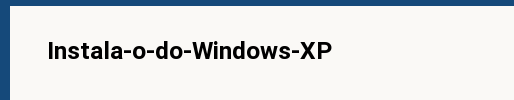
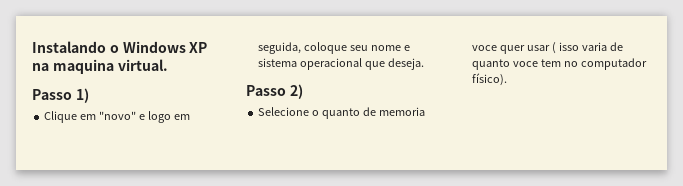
[47,41,332,59] Instala-o-do-Windows-XP -> [32,41,208,53] [32,59,168,74] [32,88,89,103] [44,111,190,123] [258,42,410,54] [258,58,425,70] [246,84,303,99] [258,107,425,119] [472,42,623,54] [472,58,647,70] [472,73,508,86] Instalando o Windows XP na maquina virtual. // Passo 1) // Clique em "novo" e logo em seguida, coloque seu nome e sistema operacional que deseja. // Passo 2) // Selecione o quanto de memoria voce quer usar ( isso varia de quanto voce tem no computador físico).

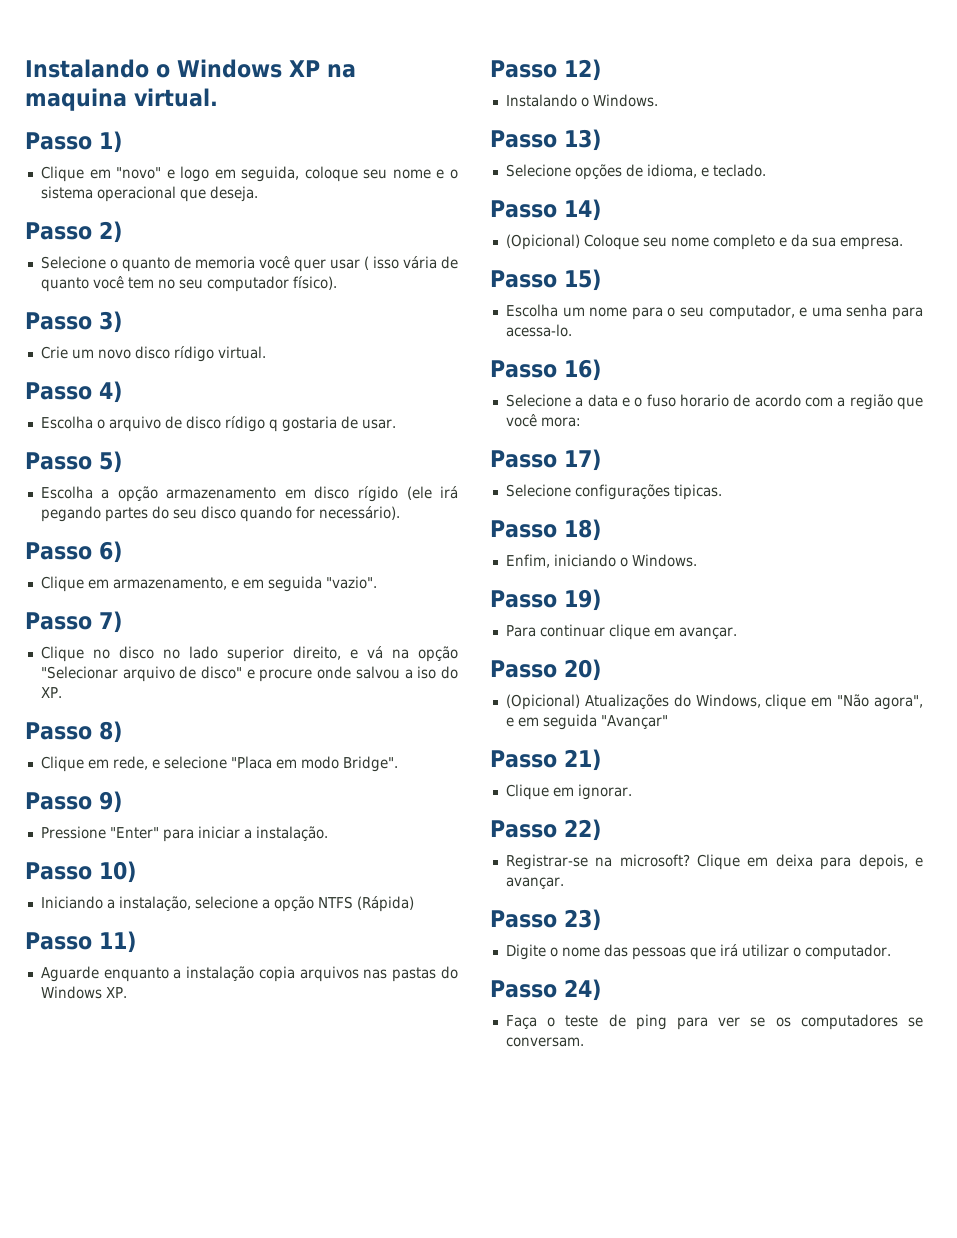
(410, 48) none -> [450,169,459,179] o
[472,45,498,51] voce -> [258,256,290,269] você
[581,42,607,51] varia -> [402,256,437,269] vária
[513,61,539,67] voce -> [92,276,124,289] você
(579, 64) none -> [178,279,203,289] seu
(508, 79) none -> [25,311,122,333] [40,346,266,362] [25,381,122,403] [40,416,396,432] [25,451,122,473] [40,486,459,502] [40,506,400,522] [25,541,122,563] [40,576,377,592] [25,611,122,633] [40,646,458,662] [40,666,458,682] [40,687,62,698] [25,721,122,743] [40,756,398,772] [25,791,122,813] [40,826,328,842] [25,861,136,883] [40,896,414,912] [25,931,136,953] [40,966,459,982] [40,986,127,999] [490,59,601,81] [505,94,658,107] [490,129,601,151] [505,164,766,180] [490,199,601,221] [505,234,903,250] [490,269,601,291] [505,304,923,320] [505,324,572,337] [490,359,601,381] [505,394,923,410] [505,414,581,427] [490,449,601,471] [505,484,722,500] [490,519,601,541] [505,554,697,568] [490,589,601,611] [505,624,737,640] [490,659,601,681] [505,694,923,710] [505,714,668,730] [490,749,601,771] [505,784,632,800] [490,819,601,841] [505,854,924,870] [505,877,564,889] [490,909,601,931] [505,944,891,960] [490,979,601,1001] [505,1014,923,1030] [505,1037,584,1047] // Passo 3) // Crie um novo disco rídigo virtual. // Passo 4) // Escolha o arquivo de disco rídigo q gostaria de usar. // Passo 5) // Escolha a opção armazenamento em disco rígido (ele irá pegando partes do seu disco quando for necessário). // Passo 6) // Clique em armazenamento, e em seguida "vazio". // Passo 7) // Clique no disco no lado superior direito, e vá na opção "Selecionar arquivo de disco" e procure onde salvou a iso do XP. // Passo 8) // Clique em rede, e selecione "Placa em modo Bridge". // Passo 9) // Pressione "Enter" para iniciar a instalação. // Passo 10) // Iniciando a instalação, selecione a opção NTFS (Rápida) // Passo 11) // Aguarde enquanto a instalação copia arquivos nas pastas do Windows XP. // Passo 12) // Instalando o Windows. // Passo 13) // Selecione opções de idioma, e teclado. // Passo 14) // (Opicional) Coloque seu nome completo e da sua empresa. // Passo 15) // Escolha um nome para o seu computador, e uma senha para acessa-lo. // Passo 16) // Selecione a data e o fuso horario de acordo com a região que você mora: // Passo 17) // Selecione configurações tipicas. // Passo 18) // Enfim, iniciando o Windows. // Passo 19) // Para continuar clique em avançar. // Passo 20) // (Opicional) Atualizações do Windows, clique em "Não agora", e em seguida "Avançar" // Passo 21) // Clique em ignorar. // Passo 22) // Registrar-se na microsoft? Clique em deixa para depois, e avançar. // Passo 23) // Digite o nome das pessoas que irá utilizar o computador. // Passo 24) // Faça o teste de ping para ver se os computadores se conversam.

